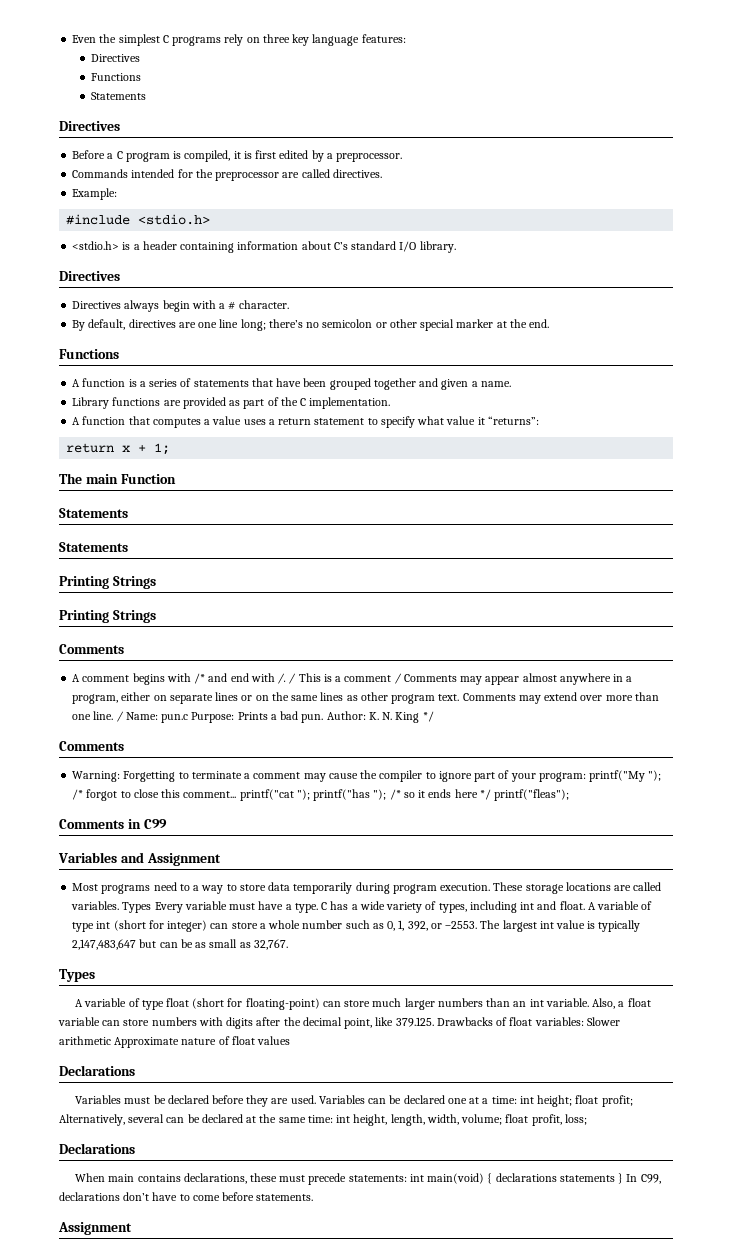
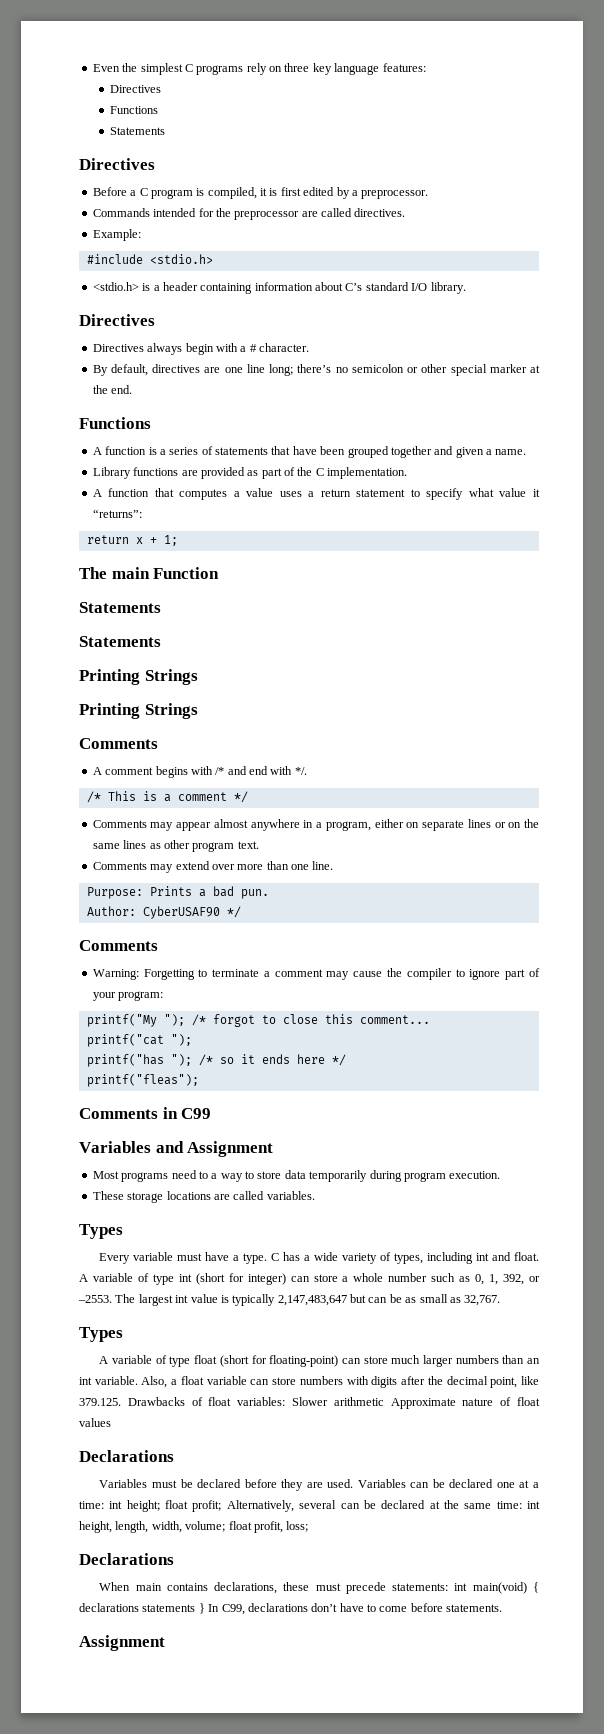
[278,673,297,684] /. / -> [294,767,307,775] [86,791,101,803] */. // /*
[394,673,402,684] / -> [233,791,248,803] */ //
(460, 697) none -> (259, 845) //
[116,711,189,723] / Name: pun.c -> (334, 865) //
[326,711,420,723] Author: K. N. King -> [86,906,220,919] // Author: CyberUSAF90
(586, 777) none -> (164, 996) //
(237, 794) none -> (430, 1019) //
(310, 794) none -> (192, 1040) //
(491, 794) none -> (346, 1060) //
(491, 887) none -> (501, 1175) //
[122,902,152,913] Types -> [79,1224,123,1239] // Types //

